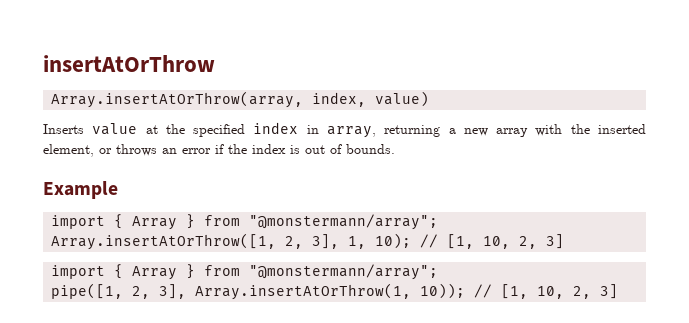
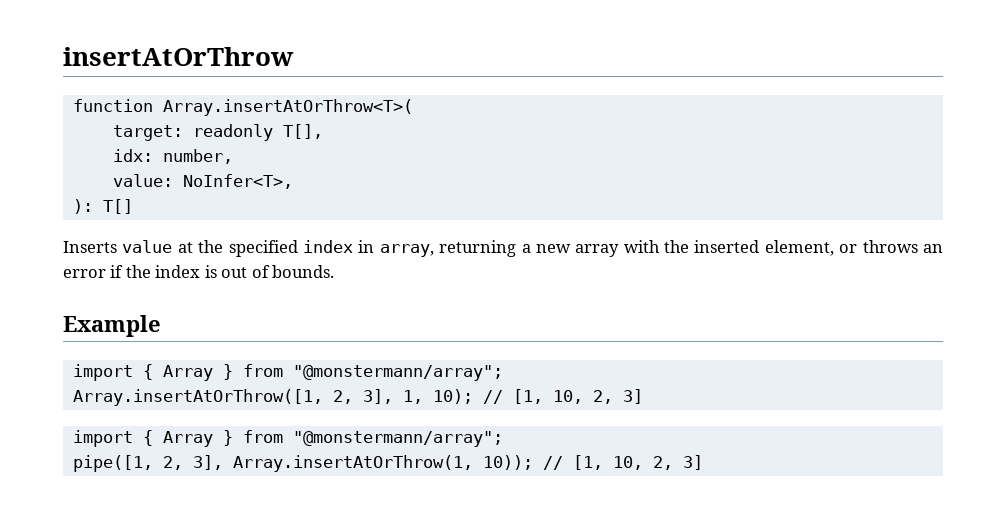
[51,91,430,108] Array.insertAtOrThrow(array, index, value) -> [72,99,413,116] [112,124,323,141] [112,149,233,164] [112,174,293,189] [72,199,133,214] function Array.insertAtOrThrow<T>( // target: readonly T[], // idx: number, // value: NoInfer<T>, // ): T[]

